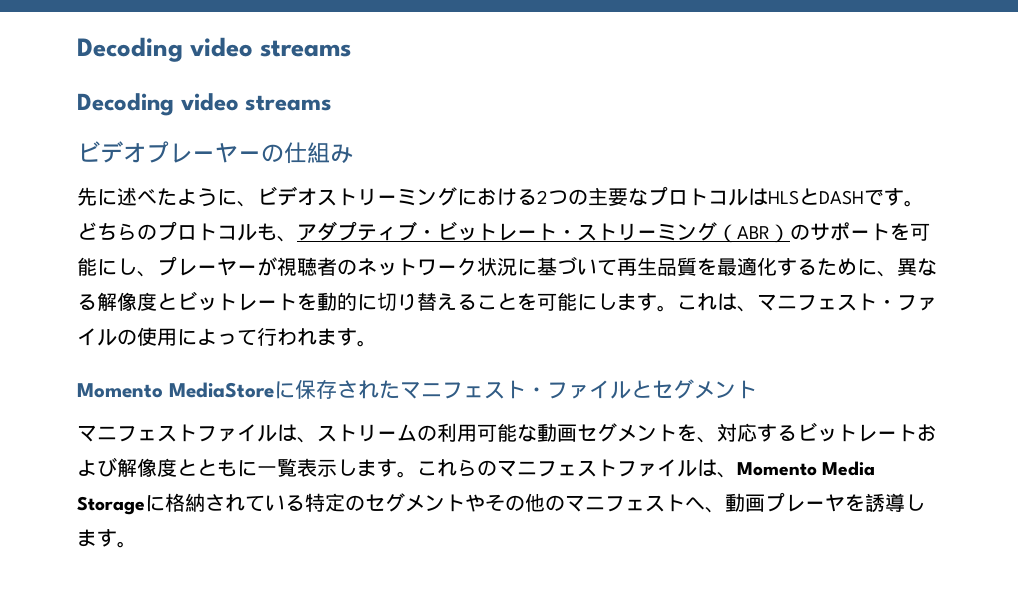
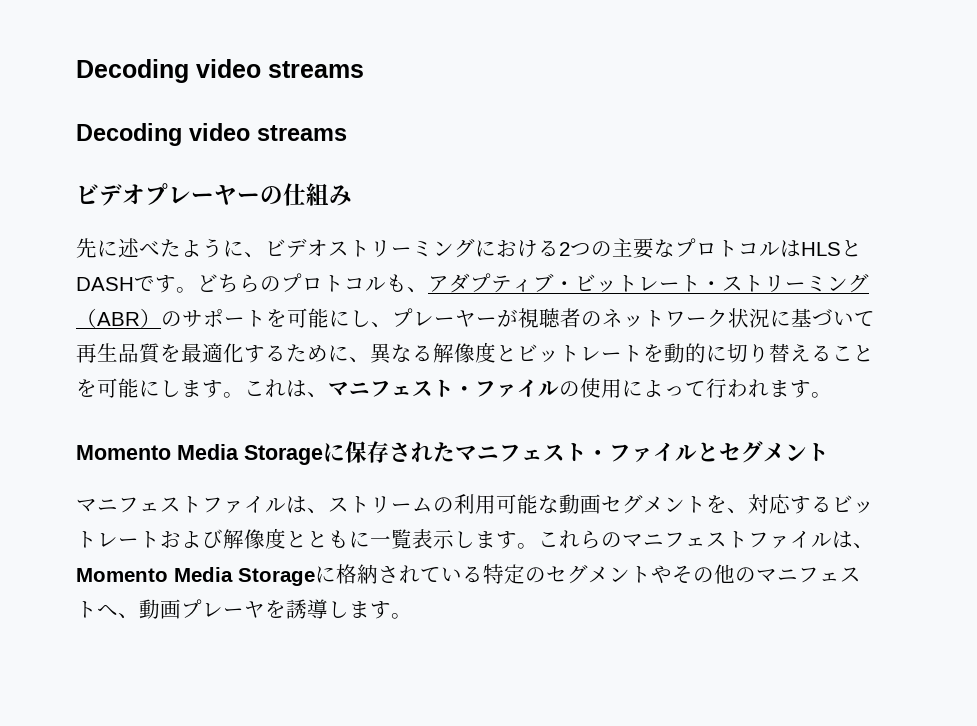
[169,382,274,398] MediaStore -> [177,444,323,465] Media Storage

